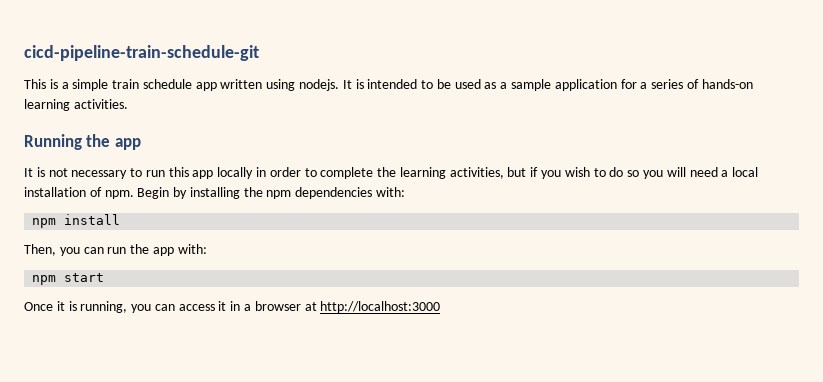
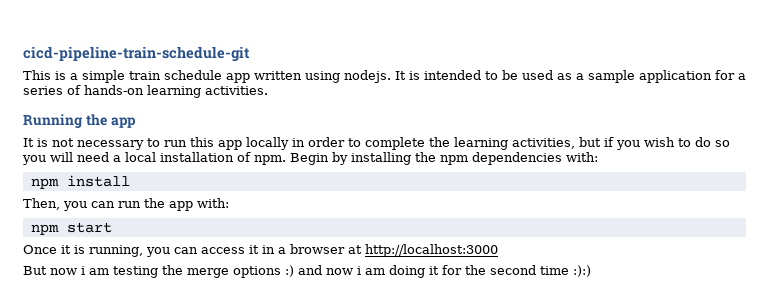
(441, 307) none -> [23,265,591,278] // But now i am testing the merge options :) and now i am doing it for the second time :):)

